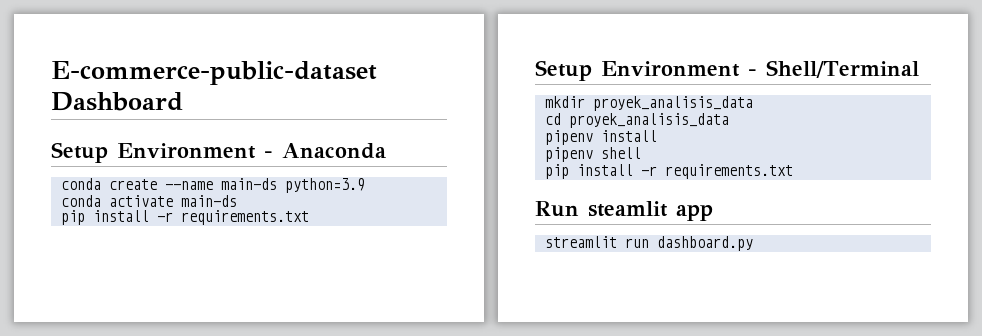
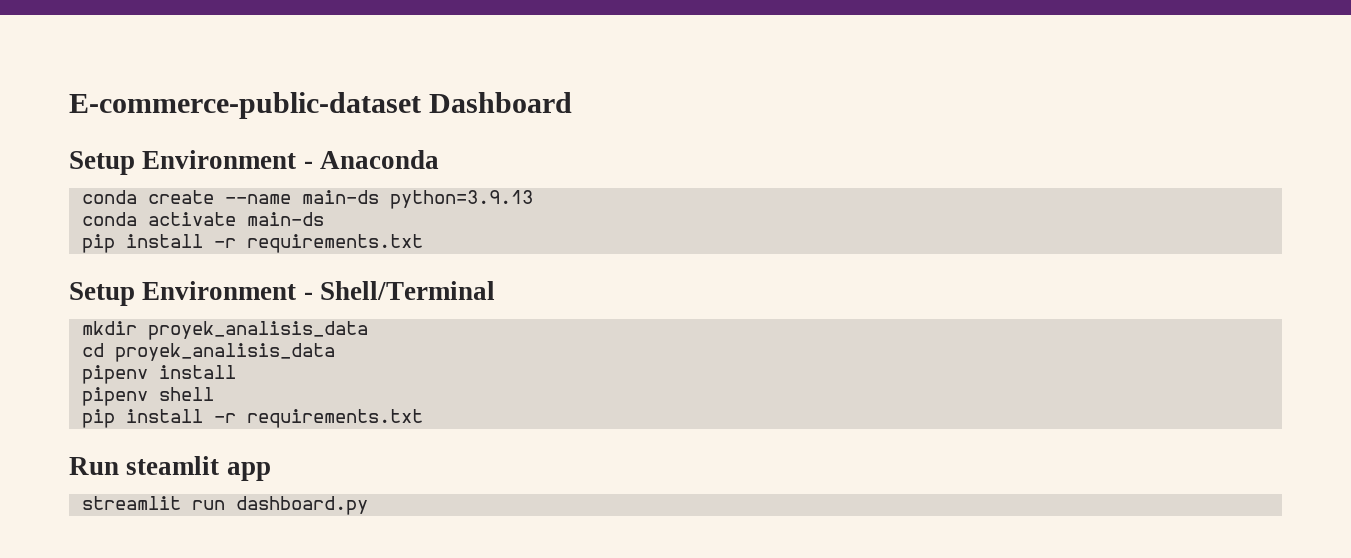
[284,178,365,193] python=3.9 -> [389,190,533,209] python=3.9.13

